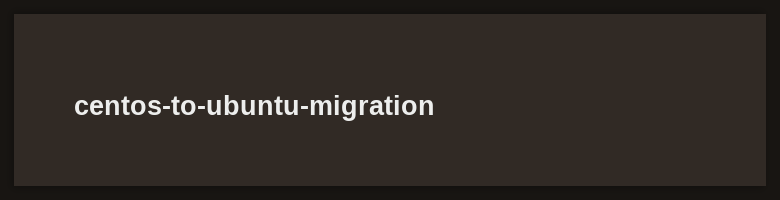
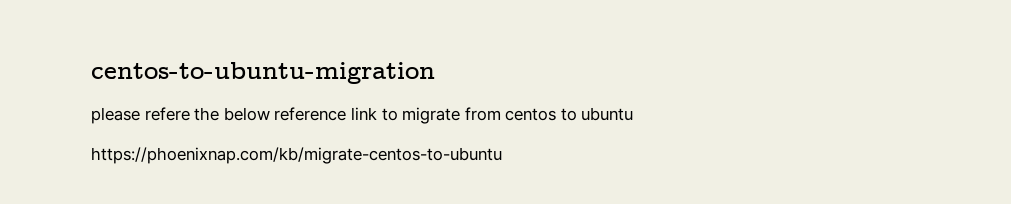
(435, 108) none -> [91,107,634,124] [91,147,502,164] // please refere the below reference link to migrate from centos to ubuntu // https://phoenixnap.com/kb/migrate-centos-to-ubuntu

